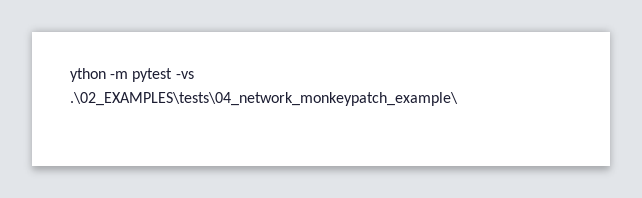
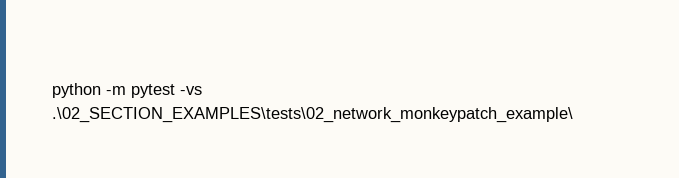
[70,68,106,82] ython -> [52,83,101,98] python
[70,92,458,106] .\02_EXAMPLES\tests\04_network_monkeypatch_example\ -> [52,107,573,123] .\02_SECTION_EXAMPLES\tests\02_network_monkeypatch_example\

